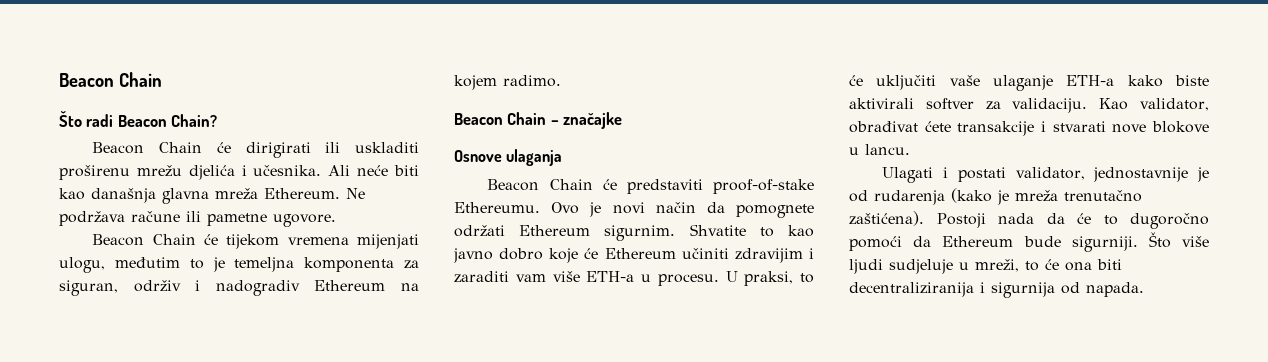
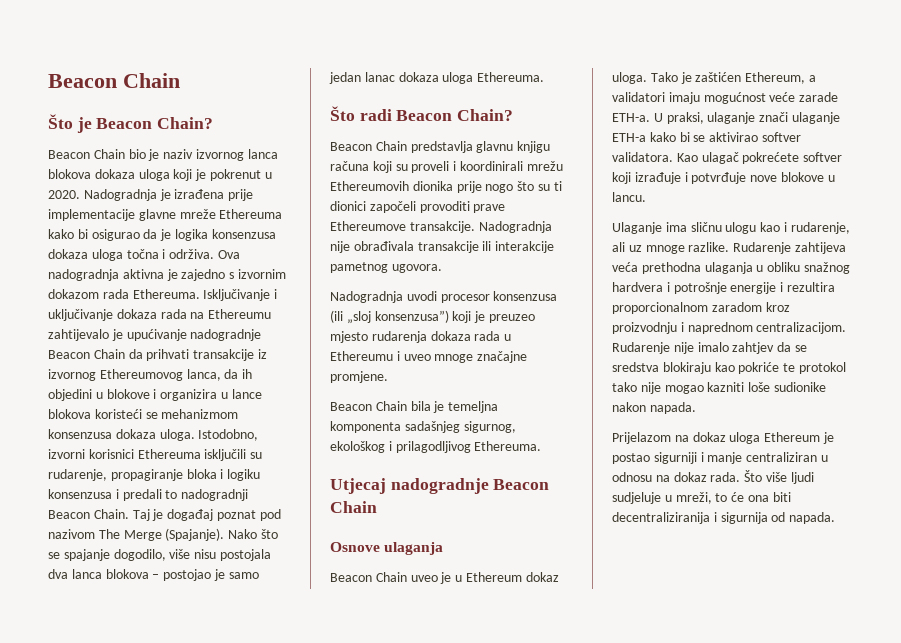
[59,72,162,87] Beacon Chain -> [48,73,180,88] [48,114,214,133] [48,149,278,161] [48,169,272,181] [48,189,254,201] [48,209,283,221] [48,229,276,241] [48,249,240,261] [48,269,286,281] [48,289,278,301] [48,309,272,321] [48,329,262,341] [48,349,267,361] [48,369,253,381] [48,389,262,401] [48,409,239,419] [48,429,259,441] [48,449,263,461] [48,469,261,481] [48,489,249,501] [48,509,281,521] [48,528,278,541] [48,549,271,561] [48,569,259,581] [329,72,545,84] Beacon Chain // Što je Beacon Chain? // Beacon Chain bio je naziv izvornog lanca blokova dokaza uloga koji je pokrenut u 2020. Nadogradnja je izrađena prije implementacije glavne mreže Ethereuma kako bi osigurao da je logika konsenzusa dokaza uloga točna i održiva. Ova nadogradnja aktivna je zajedno s izvornim dokazom rada Ethereuma. Isključivanje i uključivanje dokaza rada na Ethereumu zahtijevalo je upućivanje nadogradnje Beacon Chain da prihvati transakcije iz izvornog Ethereumovog lanca, da ih objedini u blokove i organizira u lance blokova koristeći se mehanizmom konsenzusa dokaza uloga. Istodobno, izvorni korisnici Ethereuma isključili su rudarenje, propagiranje bloka i logiku konsenzusa i predali to nadogradnji Beacon Chain. Taj je događaj poznat pod nazivom The Merge (Spajanje). Nako što se spajanje dogodilo, više nisu postojala dva lanca blokova – postojao je samo jedan lanac dokaza uloga Ethereuma.
[216,142,420,158] [59,165,419,180] [59,188,365,204] [59,211,336,227] [92,234,419,249] [59,257,420,273] [59,280,419,296] [454,75,561,90] [454,112,623,129] će dirigirati ili uskladiti proširenu mrežu djelića i učesnika. Ali neće biti kao današnja glavna mreža Ethereum. Ne podržava račune ili pametne ugovore. // Beacon Chain će tijekom vremena mijenjati ulogu, međutim to je temeljna komponenta za siguran, održiv i nadogradiv Ethereum na kojem radimo. // Beacon Chain – značajke -> [410,141,551,153] [330,161,563,173] [330,181,562,193] [330,201,506,213] [330,221,552,233] [330,241,555,253] [330,262,442,273] [330,291,558,303] [330,310,535,324] [330,331,512,343] [330,351,528,363] [330,371,388,383] [330,401,499,413] [330,421,516,433] [330,441,542,453] [330,478,550,494] [330,501,377,513] predstavlja glavnu knjigu računa koji su proveli i koordinirali mrežu Ethereumovih dionika prije nogo što su ti dionici započeli provoditi prave Ethereumove transakcije. Nadogradnja nije obrađivala transakcije ili interakcije pametnog ugovora. // Nadogradnja uvodi procesor konsenzusa (ili „sloj konsenzusa”) koji je preuzeo mjesto rudarenja dokaza rada u Ethereumu i uveo mnoge značajne promjene. // Beacon Chain bila je temeljna komponenta sadašnjeg sigurnog, ekološkog i prilagodljivog Ethereuma. // Utjecaj nadogradnje Beacon Chain
[602,179,814,194] [454,202,814,218] [454,224,814,241] [453,248,814,263] [454,271,814,286] [849,75,1209,91] [849,98,1209,113] [849,121,1209,136] [849,144,910,155] [882,167,1209,183] [849,188,1142,205] [849,211,1209,229] [849,236,1138,252] će predstaviti proof-of-stake Ethereumu. Ovo je novi način da pomognete održati Ethereum sigurnim. Shvatite to kao javno dobro koje će Ethereum učiniti zdravijim i zaraditi vam više ETH-a u procesu. U praksi, to će uključiti vaše ulaganje ETH-a kako biste aktivirali softver za validaciju. Kao validator, obrađivat ćete transakcije i stvarati nove blokove u lancu. // Ulagati i postati validator, jednostavnije je od rudarenja (kako je mreža trenutačno zaštićena). Postoji nada da će to dugoročno pomoći da Ethereum bude sigurniji. -> [410,572,559,584] [612,72,816,84] [612,92,839,104] [612,112,840,124] [612,132,801,142] [612,152,843,164] [612,172,835,184] [612,192,646,202] [612,222,850,234] [612,242,846,254] [612,262,850,274] [612,282,835,294] [612,302,790,314] [612,322,847,334] [612,342,807,354] [612,362,846,374] [612,382,826,394] [612,402,696,414] [612,432,834,444] [612,452,828,464] [612,472,741,482] uveo je u Ethereum dokaz uloga. Tako je zaštićen Ethereum, a validatori imaju mogućnost veće zarade ETH-a. U praksi, ulaganje znači ulaganje ETH-a kako bi se aktivirao softver validatora. Kao ulagač pokrećete softver koji izrađuje i potvrđuje nove blokove u lancu. // Ulaganje ima sličnu ulogu kao i rudarenje, ali uz mnoge razlike. Rudarenje zahtijeva veća prethodna ulaganja u obliku snažnog hardvera i potrošnje energije i rezultira proporcionalnom zaradom kroz proizvodnju i naprednom centralizacijom. Rudarenje nije imalo zahtjev da se sredstva blokiraju kao pokriće te protokol tako nije mogao kazniti loše sudionike nakon napada. // Prijelazom na dokaz uloga Ethereum je postao sigurniji i manje centraliziran u odnosu na dokaz rada.

